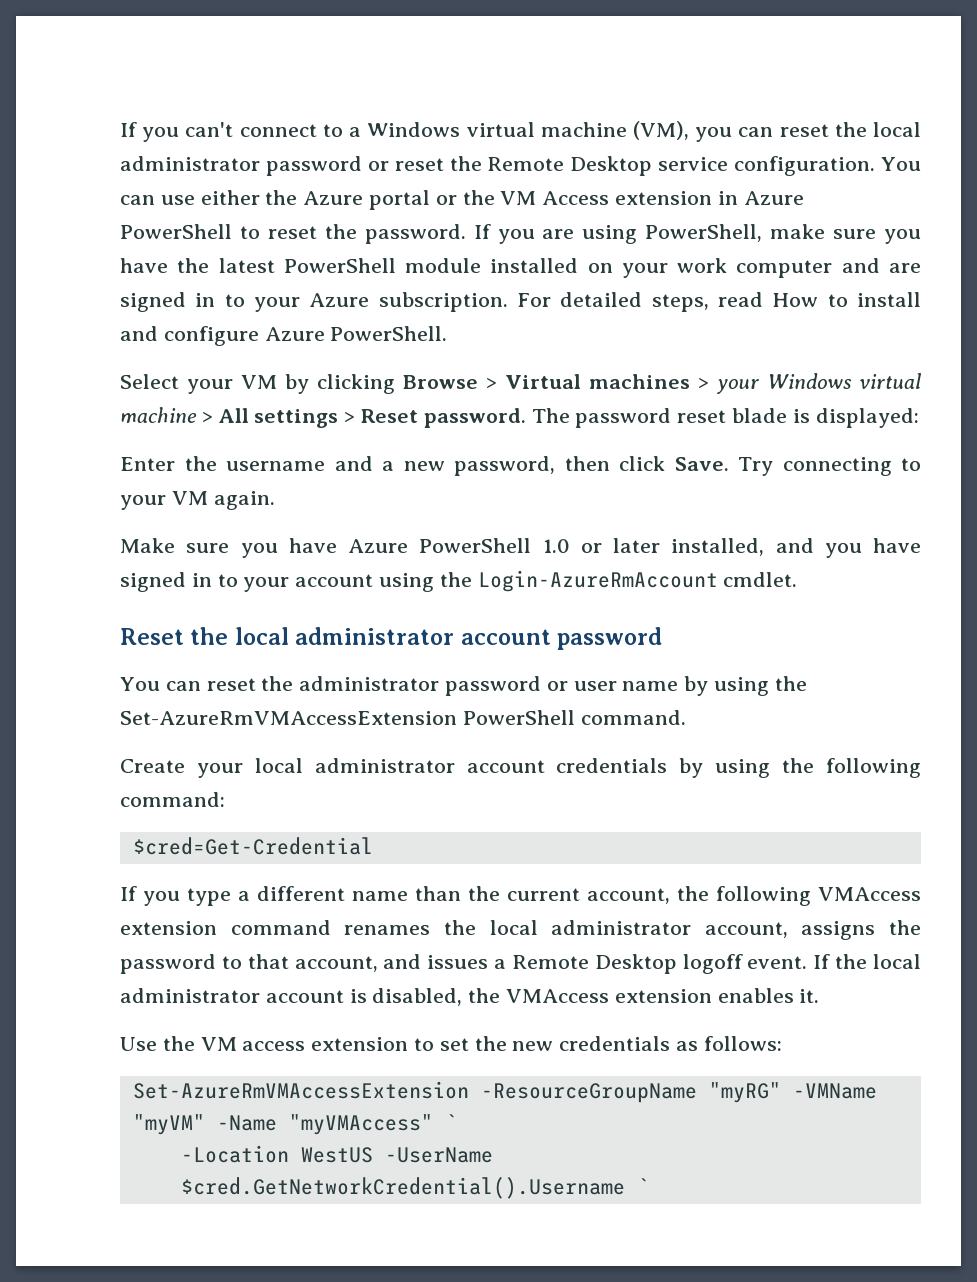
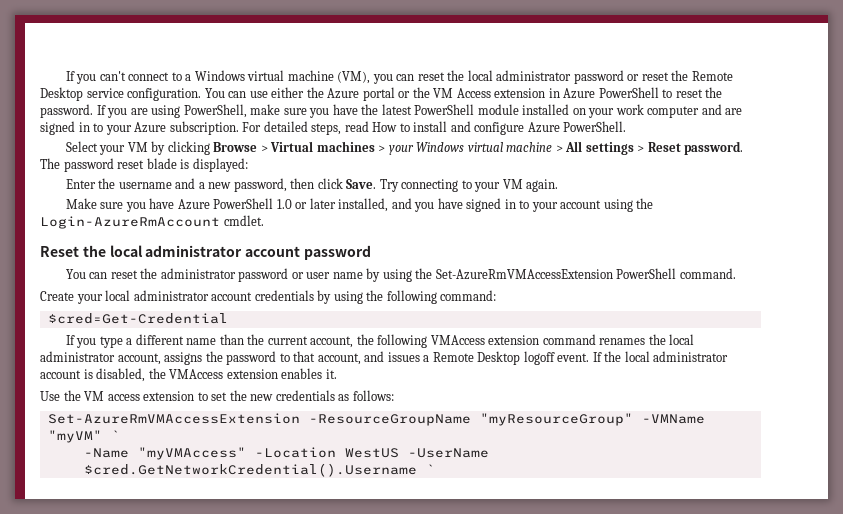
[708,1082,781,1103] "myRG" -> [479,413,633,426] "myResourceGroup"
(205, 1124) none -> [110,430,120,440] ` //
[444,1114,457,1130] ` // -> (246, 453) none

